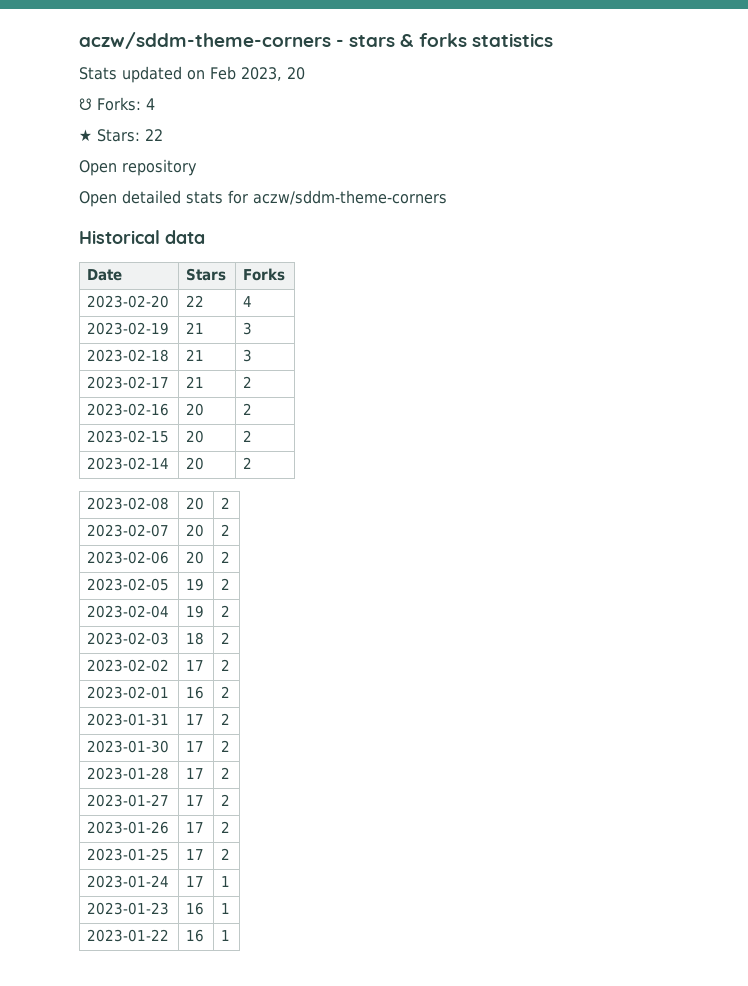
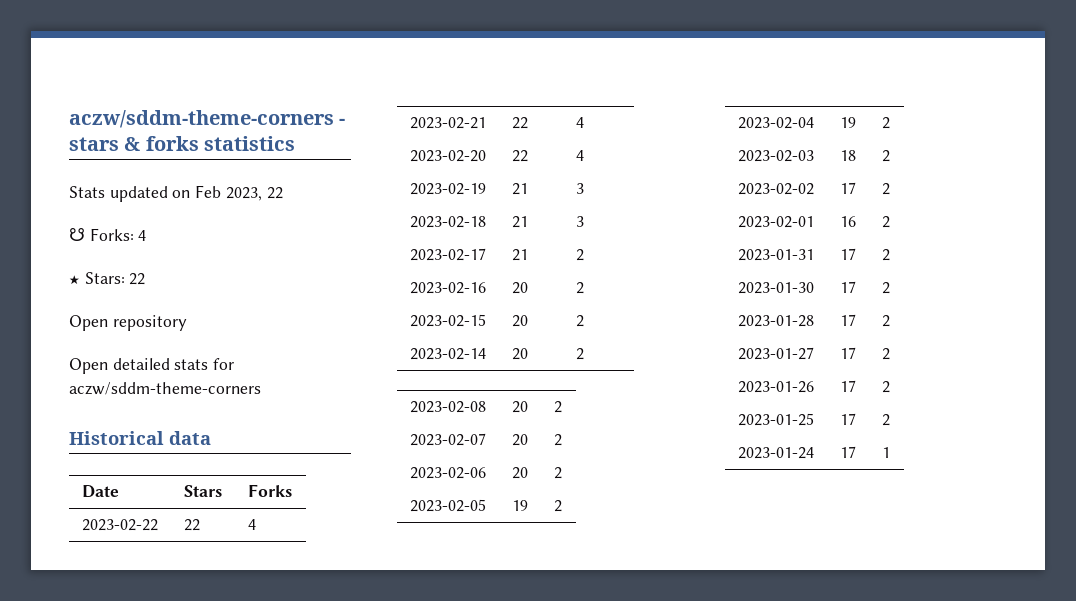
[286,67,305,80] 20 -> [266,187,283,199] 22
(286, 274) none -> [81,519,158,531] [183,519,200,531] [247,519,256,530] [409,117,486,129] [511,117,528,129] [575,117,584,128] // 2023-02-22 | 22 | 4 // 2023-02-21 | 22 | 4
[87,902,170,915] [186,902,205,915] [221,903,231,914] [87,929,170,942] [186,929,205,942] [221,930,231,941] // 2023-01-23 | 16 | 1 // 2023-01-22 | 16 | 1 -> (890, 452) none

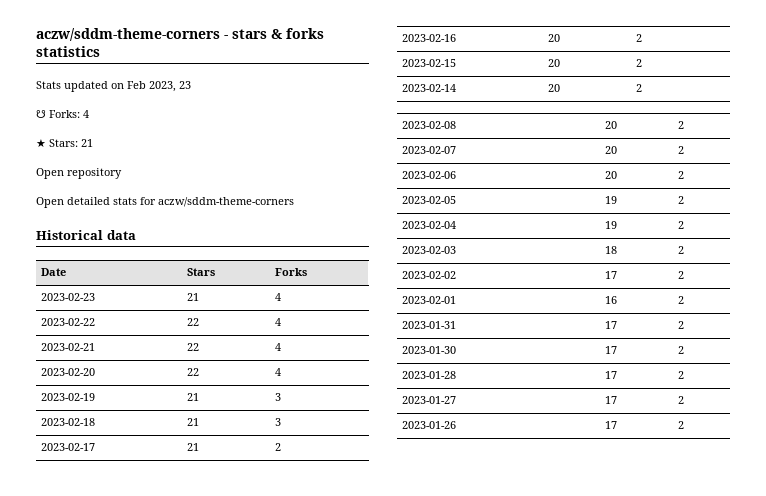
[266,187,283,199] 22 -> [179,81,191,89] 23
[129,273,146,285] 22 -> [81,139,93,147] 21
(292, 490) none -> [41,293,96,301] [187,293,200,301] [275,293,282,301] // 2023-02-23 | 21 | 4
[737,413,814,426] [839,413,856,425] [881,414,890,426] [737,447,814,459] [839,446,856,458] [881,447,890,458] // 2023-01-25 | 17 | 2 // 2023-01-24 | 17 | 1 -> (685, 425) none

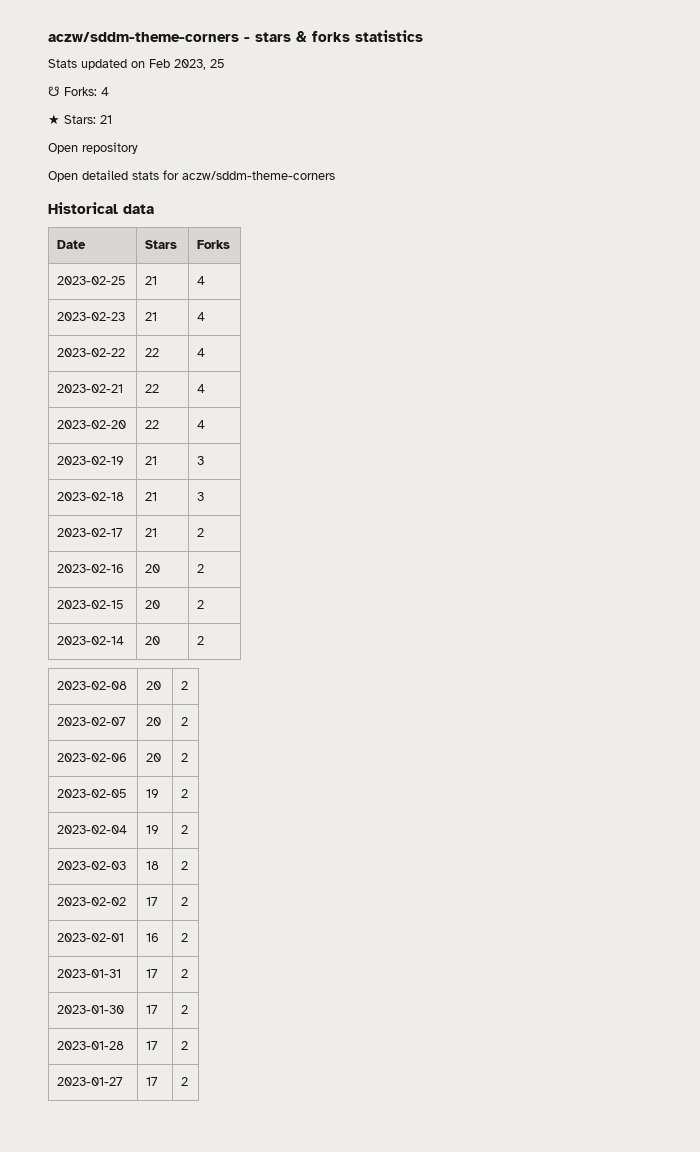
[179,81,191,89] 23 -> [210,59,225,68] 25
(308, 272) none -> [57,276,127,285] [145,276,158,285] [197,276,206,285] // 2023-02-25 | 21 | 4
[402,421,457,429] [605,421,618,429] [678,421,685,429] // 2023-01-26 | 17 | 2 -> (189, 1081) none

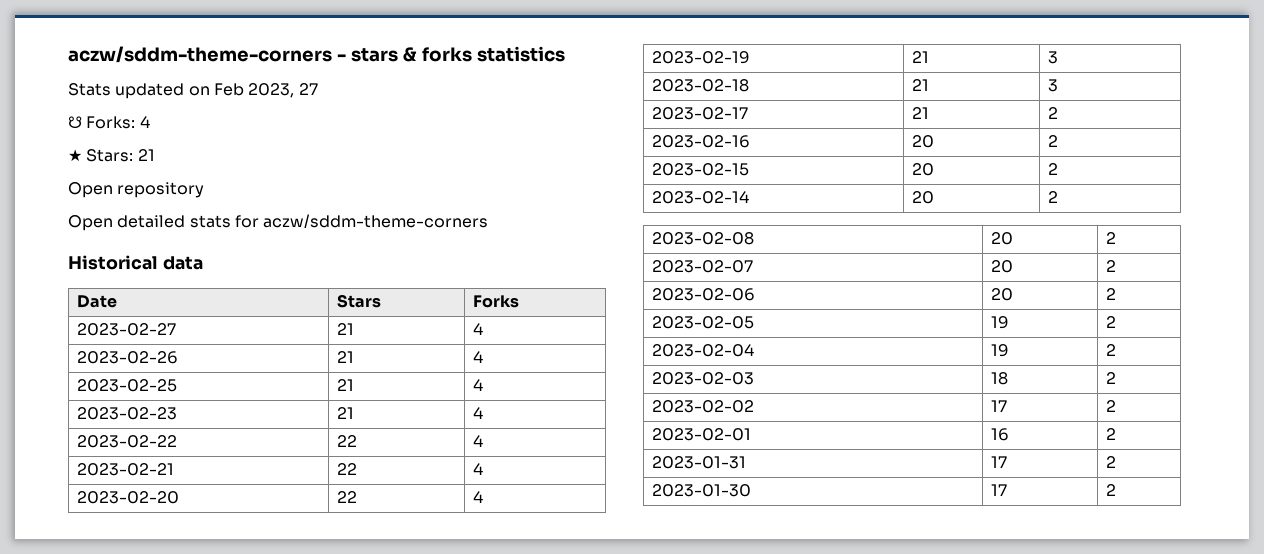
[210,59,225,68] 25 -> [298,83,318,95] 27
(231, 244) none -> [77,323,177,336] [337,323,355,335] [473,323,484,335] [77,351,179,364] [337,351,355,363] [473,351,484,363] // 2023-02-27 | 21 | 4 // 2023-02-26 | 21 | 4
[57,1041,125,1050] [146,1041,159,1050] [181,1041,189,1050] [57,1077,124,1086] [146,1077,159,1086] [181,1077,189,1086] // 2023-01-28 | 17 | 2 // 2023-01-27 | 17 | 2 -> (1117, 490) none

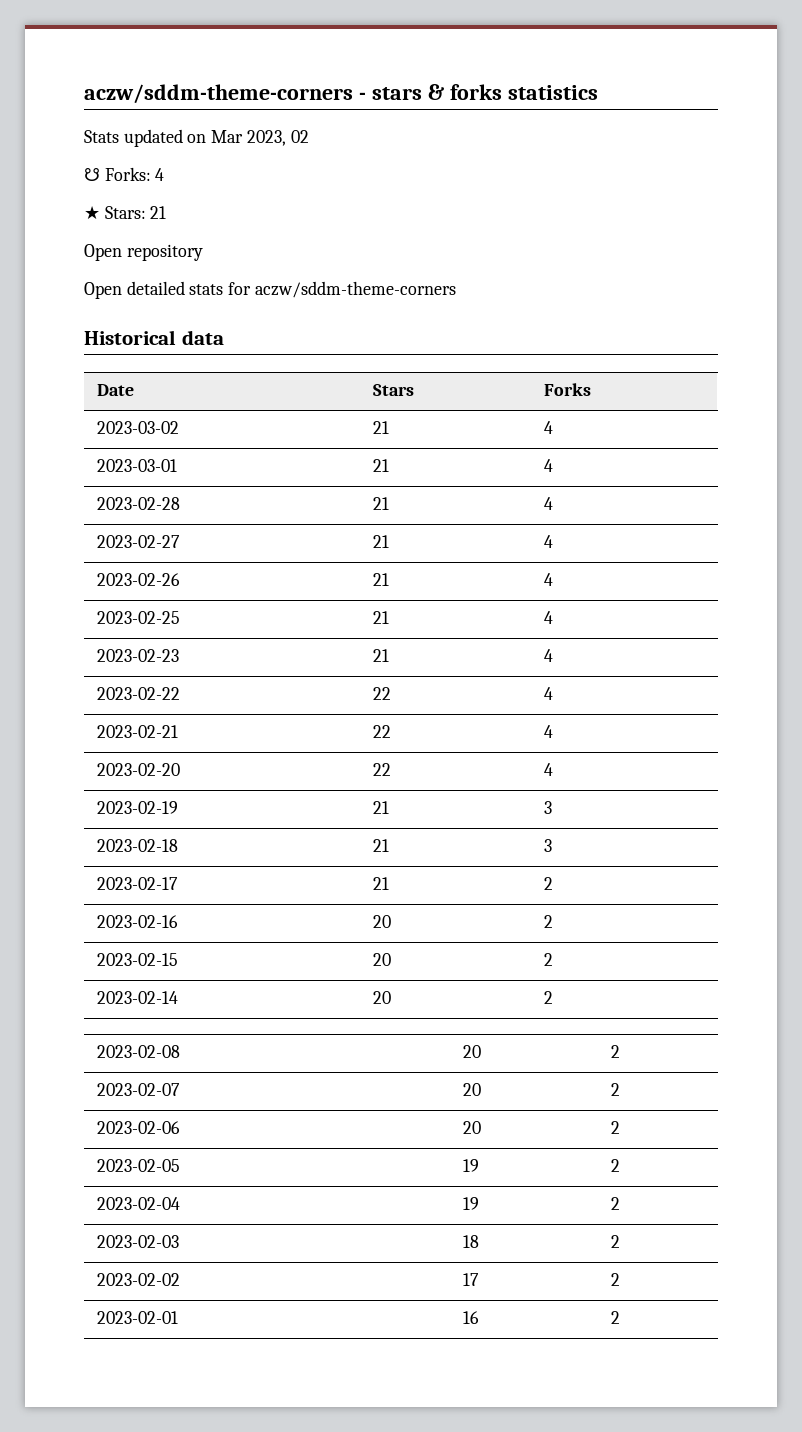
[213,83,318,98] Feb 2023, 27 -> [211,130,309,146] Mar 2023, 02
(520, 301) none -> [96,421,179,434] [372,421,389,434] [543,421,553,434] [96,459,177,472] [372,459,389,472] [543,459,553,472] [96,497,180,510] [372,497,389,510] [543,497,553,510] // 2023-03-02 | 21 | 4 // 2023-03-01 | 21 | 4 // 2023-02-28 | 21 | 4
[652,456,747,469] [991,456,1008,468] [1106,456,1117,468] [652,484,752,497] [991,484,1008,496] [1106,484,1117,496] // 2023-01-31 | 17 | 2 // 2023-01-30 | 17 | 2 -> (620, 1317) none

